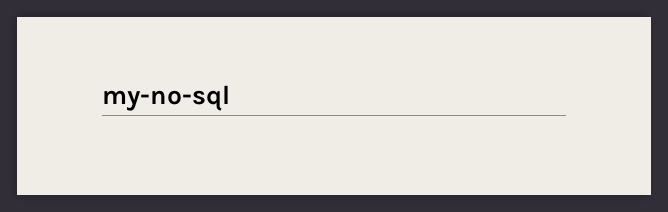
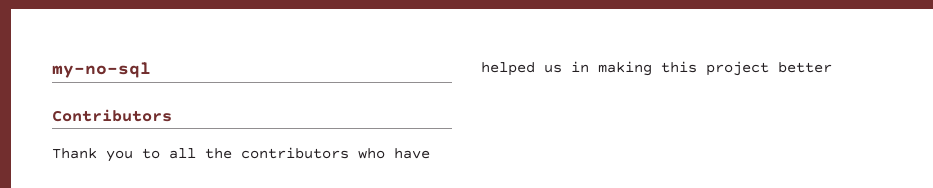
(230, 98) none -> [52,109,172,122] [52,147,430,162] [481,61,832,76] // Contributors // Thank you to all the contributors who have helped us in making this project better

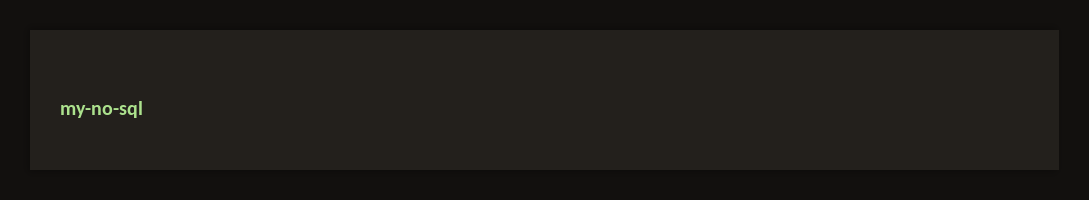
[52,109,172,122] [52,147,430,162] [481,61,832,76] // Contributors // Thank you to all the contributors who have helped us in making this project better -> (143, 109) none

